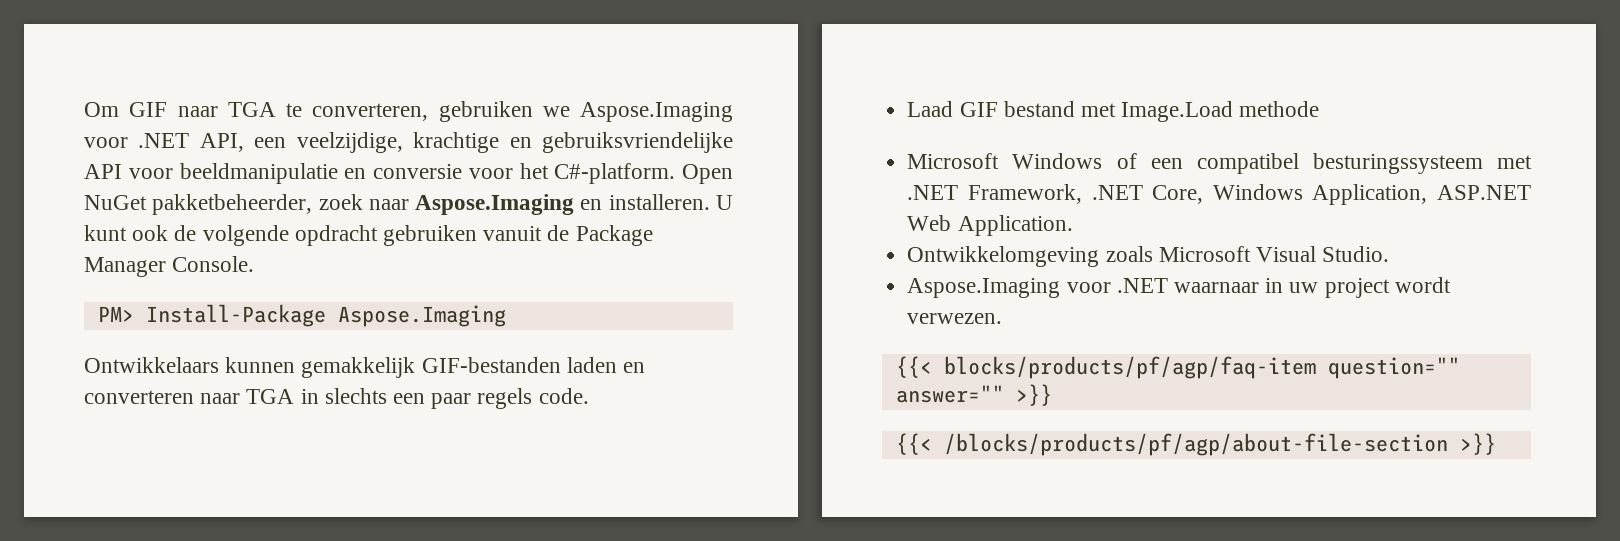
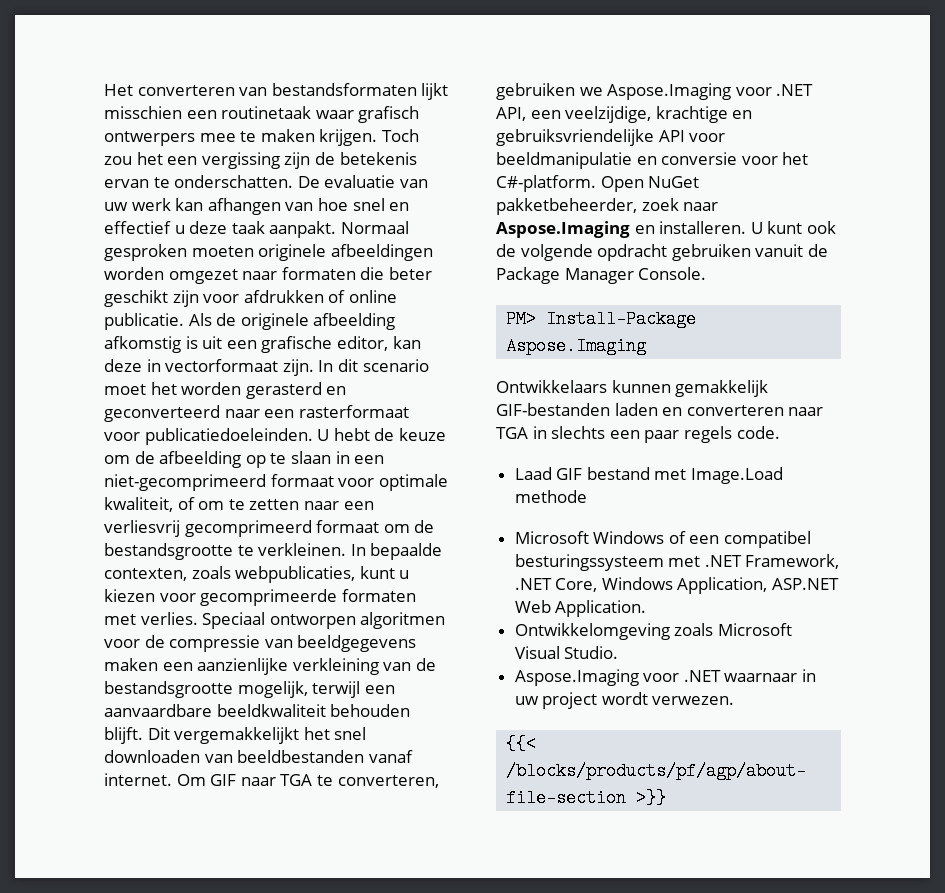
(84, 109) none -> [104,83,449,100] [104,106,420,123] [104,129,419,146] [104,152,417,169] [104,175,428,188] [104,198,410,215] [104,221,409,238] [104,244,433,261] [104,267,432,284] [104,290,397,307] [104,313,396,330] [104,336,421,353] [104,359,429,376] [104,382,347,399] [104,405,409,422] [104,428,446,445] [104,451,385,468] [104,474,448,491] [104,497,374,512] [104,520,435,537] [104,543,443,560] [104,566,410,583] [104,589,416,606] [104,612,446,629] [104,635,417,652] [104,658,436,675] [104,681,395,698] [104,704,411,717] [104,727,367,744] [104,750,413,763] [104,773,172,786] Het converteren van bestandsformaten lijkt misschien een routinetaak waar grafisch ontwerpers mee te maken krijgen. Toch zou het een vergissing zijn de betekenis ervan te onderschatten. De evaluatie van uw werk kan afhangen van hoe snel en effectief u deze taak aanpakt. Normaal gesproken moeten originele afbeeldingen worden omgezet naar formaten die beter geschikt zijn voor afdrukken of online publicatie. Als de originele afbeelding afkomstig is uit een grafische editor, kan deze in vectorformaat zijn. In dit scenario moet het worden gerasterd en geconverteerd naar een rasterformaat voor publicatiedoeleinden. U hebt de keuze om de afbeelding op te slaan in een niet-gecomprimeerd formaat voor optimale kwaliteit, of om te zetten naar een verliesvrij gecomprimeerd formaat om de bestandsgrootte te verkleinen. In bepaalde contexten, zoals webpublicaties, kunt u kiezen voor gecomprimeerde formaten met verlies. Speciaal ontworpen algoritmen voor de compressie van beeldgegevens maken een aanzienlijke verkleining van de bestandsgrootte mogelijk, terwijl een aanvaardbare beeldkwaliteit behouden blijft. Dit vergemakkelijkt het snel downloaden van beeldbestanden vanaf internet.
[895,356,1460,379] [895,384,1052,406] // {{< blocks/products/pf/agp/faq-item question="" answer="" >}} -> (735, 700) none

